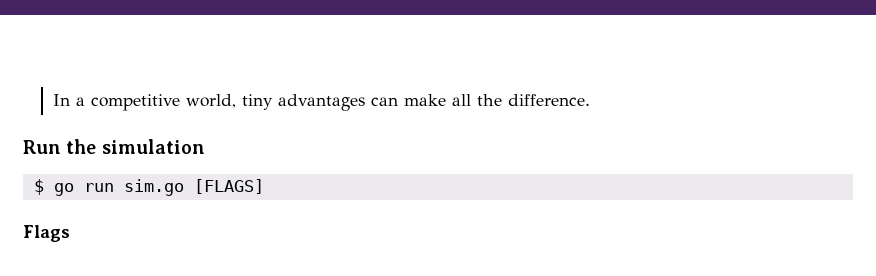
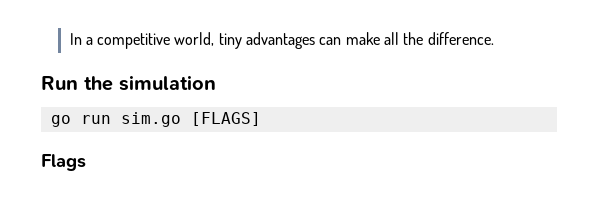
[33,179,44,195] $ -> (216, 83) none

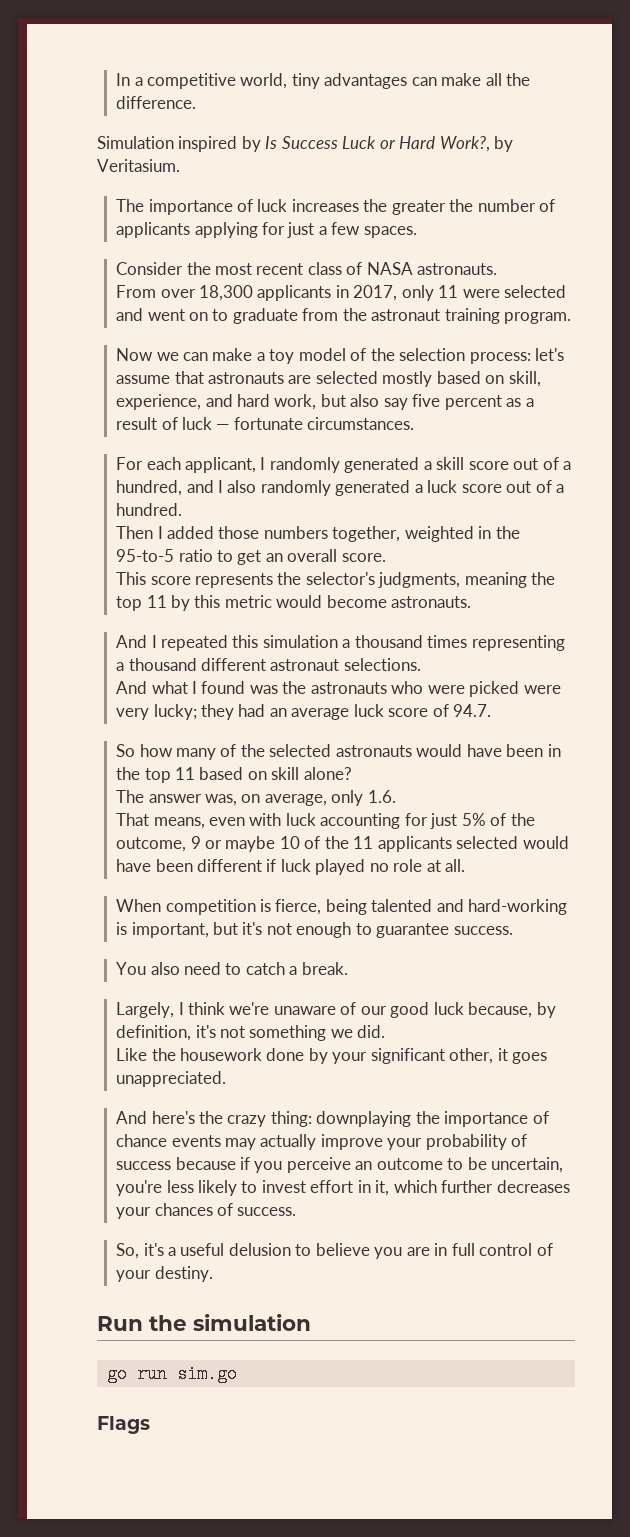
(494, 38) none -> [97,136,514,152] [97,159,180,172] [116,199,556,215] [116,222,417,238] [116,262,498,275] [116,285,567,301] [116,308,572,324] [116,348,565,364] [116,371,541,387] [116,394,534,410] [116,417,415,430] [116,457,572,473] [116,480,565,496] [116,503,183,516] [116,526,520,542] [116,549,386,565] [116,572,556,588] [116,595,472,611] [116,635,565,651] [116,658,421,671] [116,681,561,697] [116,704,492,720] [116,744,561,760] [116,767,352,783] [116,790,396,806] [116,813,535,829] [116,836,569,852] [116,859,466,875] [116,899,568,915] [116,922,513,938] [116,962,348,975] [116,1002,556,1018] [116,1025,386,1041] [116,1048,548,1064] [116,1071,227,1087] [116,1111,549,1127] [116,1134,528,1150] [116,1157,564,1173] [116,1180,570,1196] [116,1203,297,1219] [116,1243,553,1259] [116,1266,213,1282] // Simulation inspired by Is Success Luck or Hard Work?, by Veritasium. // The importance of luck increases the greater the number of applicants applying for just a few spaces. // Consider the most recent class of NASA astronauts. // From over 18,300 applicants in 2017, only 11 were selected and went on to graduate from the astronaut training program. // Now we can make a toy model of the selection process: let's assume that astronauts are selected mostly based on skill, experience, and hard work, but also say five percent as a result of luck — fortunate circumstances. // For each applicant, I randomly generated a skill score out of a hundred, and I also randomly generated a luck score out of a hundred. // Then I added those numbers together, weighted in the 95-to-5 ratio to get an overall score. // This score represents the selector's judgments, meaning the top 11 by this metric would become astronauts. // And I repeated this simulation a thousand times representing a thousand different astronaut selections. // And what I found was the astronauts who were picked were very lucky; they had an average luck score of 94.7. // So how many of the selected astronauts would have been in the top 11 based on skill alone? // The answer was, on average, only 1.6. // That means, even with luck accounting for just 5% of the outcome, 9 or maybe 10 of the 11 applicants selected would have been different if luck played no role at all. // When competition is fierce, being talented and hard-working is important, but it's not enough to guarantee success. // You also need to catch a break. // Largely, I think we're unaware of our good luck because, by definition, it's not something we did. // Like the housework done by your significant other, it goes unappreciated. // And here's the crazy thing: downplaying the importance of chance events may actually improve your probability of success because if you perceive an outcome to be uncertain, you're less likely to invest effort in it, which further decreases your chances of success. // So, it's a useful delusion to believe you are in full control of your destiny.
[190,112,261,126] [FLAGS] -> (237, 1374) none

